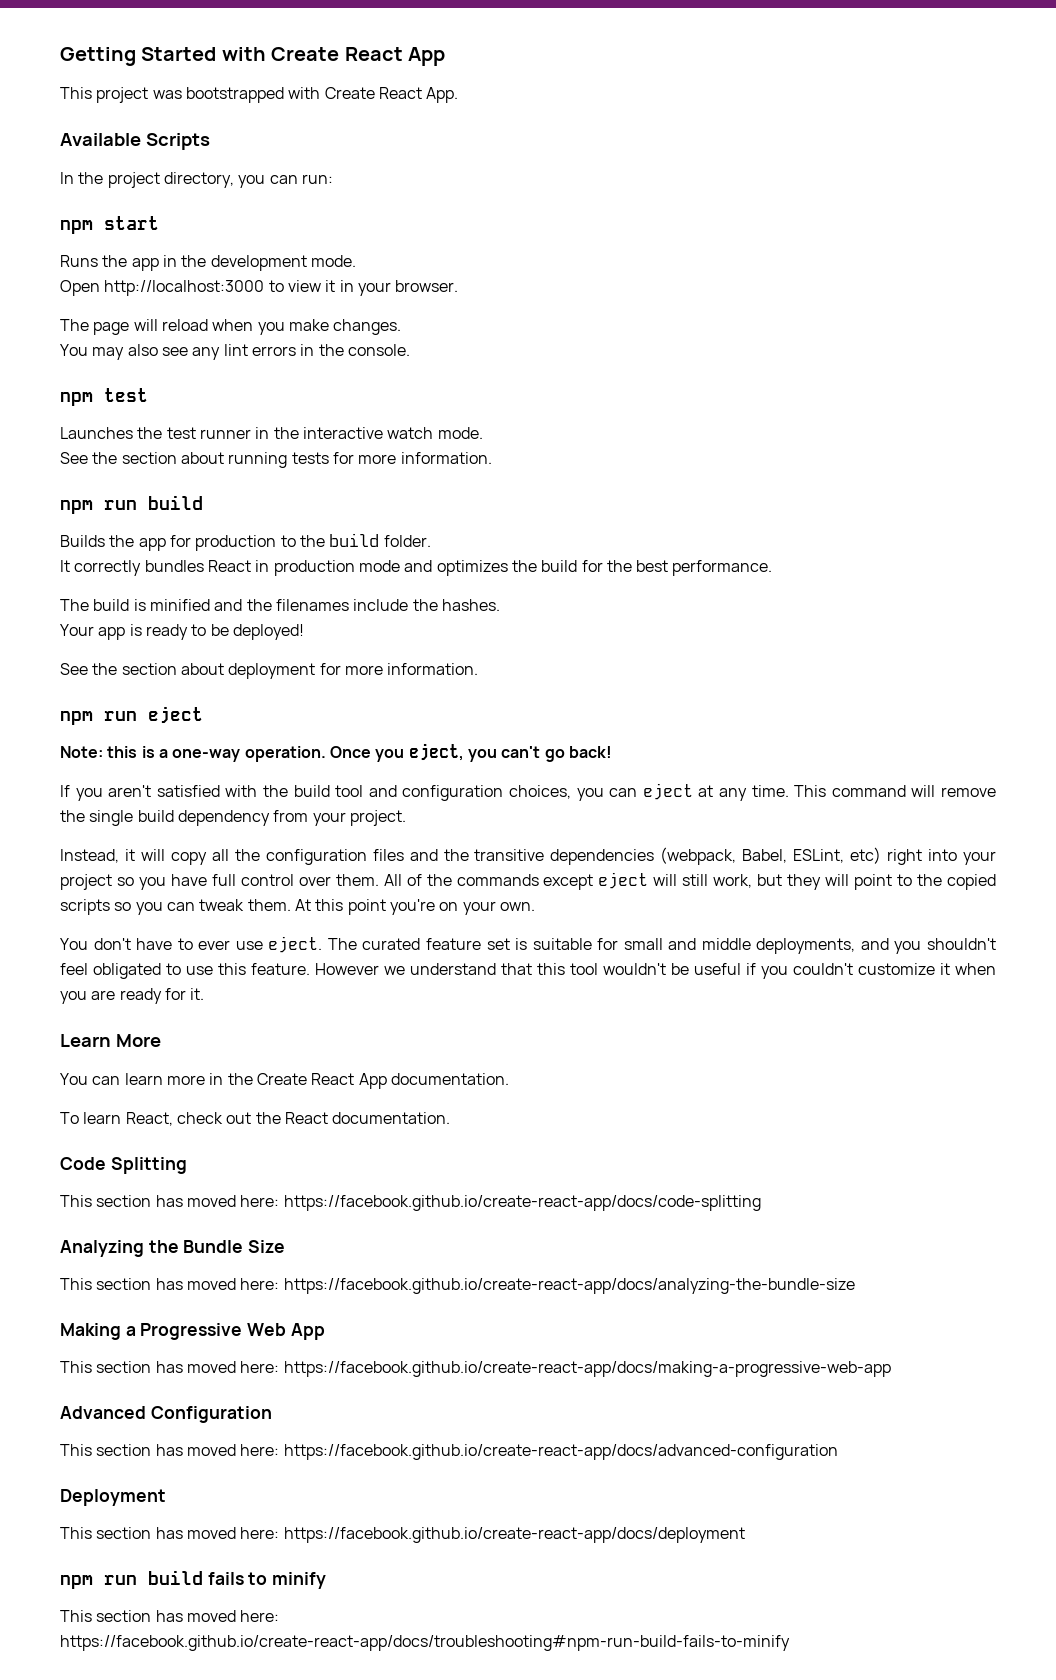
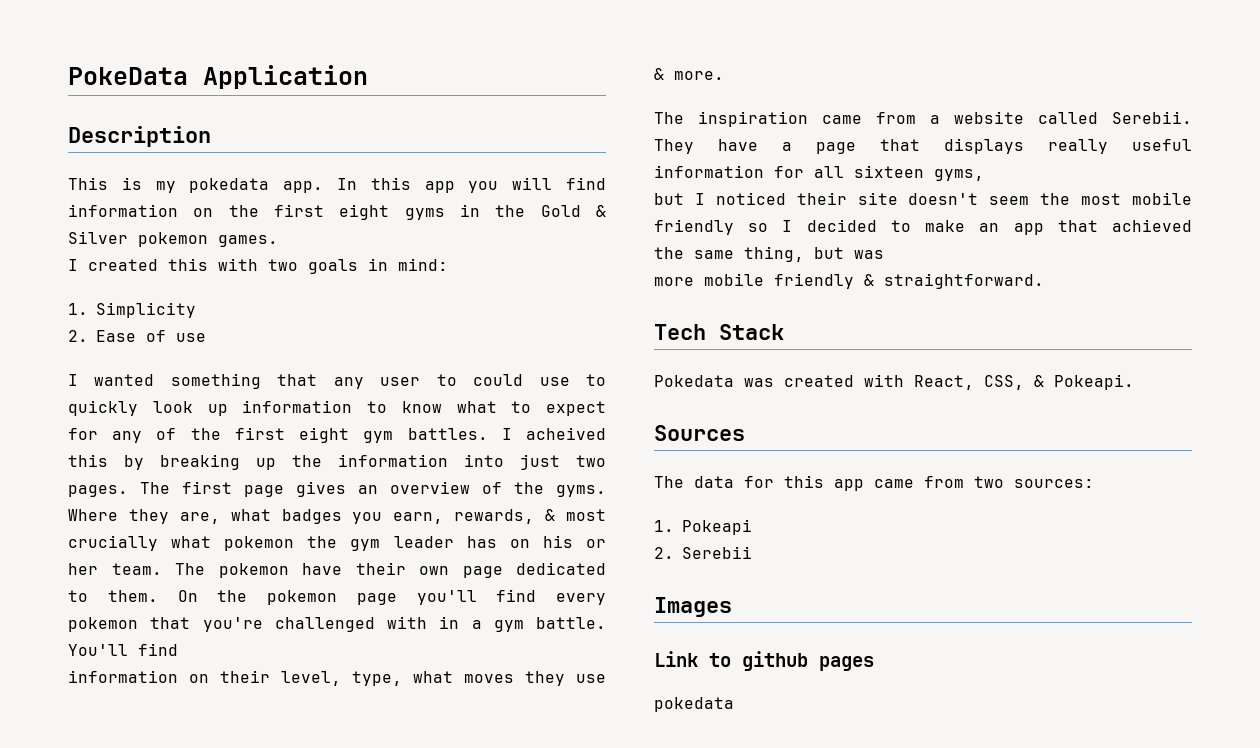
[60,47,445,66] [60,87,459,103] [60,133,210,150] [60,172,333,188] [60,216,159,234] [60,255,356,271] [60,280,459,296] [60,319,402,335] [60,344,410,360] [60,388,148,406] [60,427,483,439] [60,452,492,468] [60,495,203,514] [60,533,431,551] [60,560,773,576] [60,599,500,611] [60,624,304,640] [60,663,479,679] [60,706,203,725] [60,743,612,762] [60,783,997,801] [60,810,406,826] [60,847,997,865] [60,872,996,890] [60,899,535,915] [60,936,996,954] [60,963,996,979] [60,988,205,1004] [60,1034,161,1047] [60,1073,509,1089] [60,1112,451,1126] [60,1157,187,1174] [60,1195,761,1211] [60,1240,286,1257] [60,1278,855,1294] [60,1323,325,1340] [60,1361,891,1377] [60,1406,272,1423] [60,1444,838,1460] [60,1489,166,1506] [60,1527,745,1543] [60,1570,327,1589] [60,1610,280,1622] [60,1635,790,1651] Getting Started with Create React App // This project was bootstrapped with Create React App. // Available Scripts // In the project directory, you can run: // npm start // Runs the app in the development mode. // Open http://localhost:3000 to view it in your browser. // The page will reload when you make changes. // You may also see any lint errors in the console. // npm test // Launches the test runner in the interactive watch mode. // See the section about running tests for more information. // npm run build // Builds the app for production to the build folder. // It correctly bundles React in production mode and optimizes the build for the best performance. // The build is minified and the filenames include the hashes. // Your app is ready to be deployed! // See the section about deployment for more information. // npm run eject // Note: this is a one-way operation. Once you eject, you can't go back! // If you aren't satisfied with the build tool and configuration choices, you can eject at any time. This command will remove the single build dependency from your project. // Instead, it will copy all the configuration files and the transitive dependencies (webpack, Babel, ESLint, etc) right into your project so you have full control over them. All of the commands except eject will still work, but they will point to the copied scripts so you can tweak them. At this point you're on your own. // You don't have to ever use eject. The curated feature set is suitable for small and middle deployments, and you shouldn't feel obligated to use this feature. However we understand that this tool wouldn't be useful if you couldn't customize it when you are ready for it. // Learn More // You can learn more in the Create React App documentation. // To learn React, check out the React documentation. // Code Splitting // This section has moved here: https://facebook.github.io/create-react-app/docs/code-splitting // Analyzing the Bundle Size // This section has moved here: https://facebook.github.io/create-react-app/docs/analyzing-the-bundle-size // Making a Progressive Web App // This section has moved here: https://facebook.github.io/create-react-app/docs/making-a-progressive-web-app // Advanced Configuration // This section has moved here: https://facebook.github.io/create-react-app/docs/advanced-configuration // Deployment // This section has moved here: https://facebook.github.io/create-react-app/docs/deployment // npm run build fails to minify // This section has moved here: https://facebook.github.io/create-react-app/docs/troubleshooting#npm-run-build-fails-to-minify -> [68,65,368,89] [68,126,211,147] [68,177,606,193] [68,204,606,220] [68,231,278,247] [68,258,448,274] [68,302,196,318] [68,330,206,342] [68,373,606,389] [68,400,606,416] [68,427,606,443] [68,454,606,470] [68,481,606,497] [68,509,607,524] [68,535,606,551] [68,562,606,578] [68,589,606,605] [68,616,606,632] [68,643,178,656] [68,670,606,686] [654,68,724,80] [654,111,1192,127] [654,138,1192,154] [654,165,984,181] [654,192,1192,205] [654,219,1192,235] [654,246,884,262] [654,273,1044,289] [654,324,784,340] [654,374,1134,390] [654,425,745,441] [654,475,1094,491] [654,519,752,535] [654,546,752,559] [654,597,732,617] [654,651,874,671] [654,697,734,712] PokeData Application // Description // This is my pokedata app. In this app you will find information on the first eight gyms in the Gold & Silver pokemon games. // I created this with two goals in mind: // 1. Simplicity // 2. Ease of use // I wanted something that any user to could use to quickly look up information to know what to expect for any of the first eight gym battles. I acheived this by breaking up the information into just two pages. The first page gives an overview of the gyms. Where they are, what badges you earn, rewards, & most crucially what pokemon the gym leader has on his or her team. The pokemon have their own page dedicated to them. On the pokemon page you'll find every pokemon that you're challenged with in a gym battle. You'll find // information on their level, type, what moves they use & more. // The inspiration came from a website called Serebii. They have a page that displays really useful information for all sixteen gyms, // but I noticed their site doesn't seem the most mobile friendly so I decided to make an app that achieved the same thing, but was // more mobile friendly & straightforward. // Tech Stack // Pokedata was created with React, CSS, & Pokeapi. // Sources // The data for this app came from two sources: // 1. Pokeapi // 2. Serebii // Images // Link to github pages // pokedata

